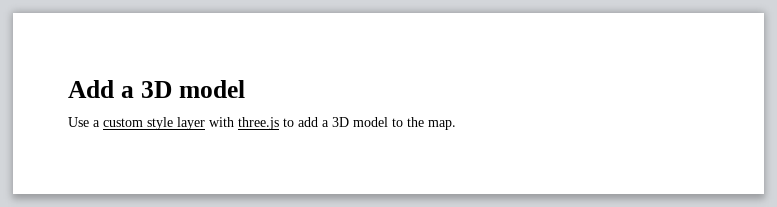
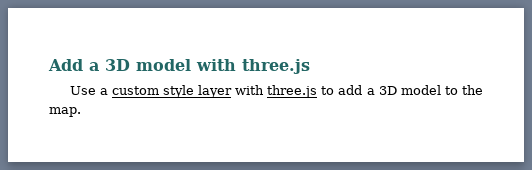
(245, 89) none -> [196,59,310,74] with three.js

